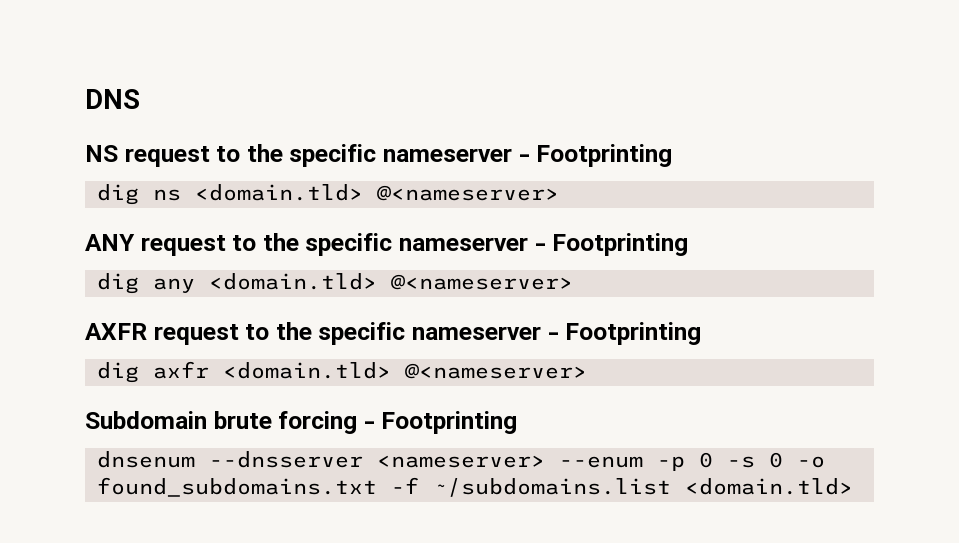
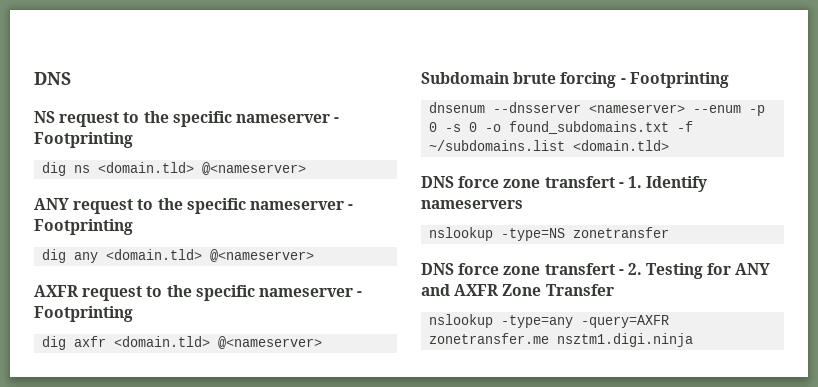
(854, 486) none -> [421,176,708,192] [421,200,523,209] [428,227,669,241] [421,263,771,279] [421,284,614,296] [428,314,669,328] [428,333,693,347] // DNS force zone transfert - 1. Identify nameservers // nslookup -type=NS zonetransfer // DNS force zone transfert - 2. Testing for ANY and AXFR Zone Transfer // nslookup -type=any -query=AXFR zonetransfer.me nsztm1.digi.ninja

